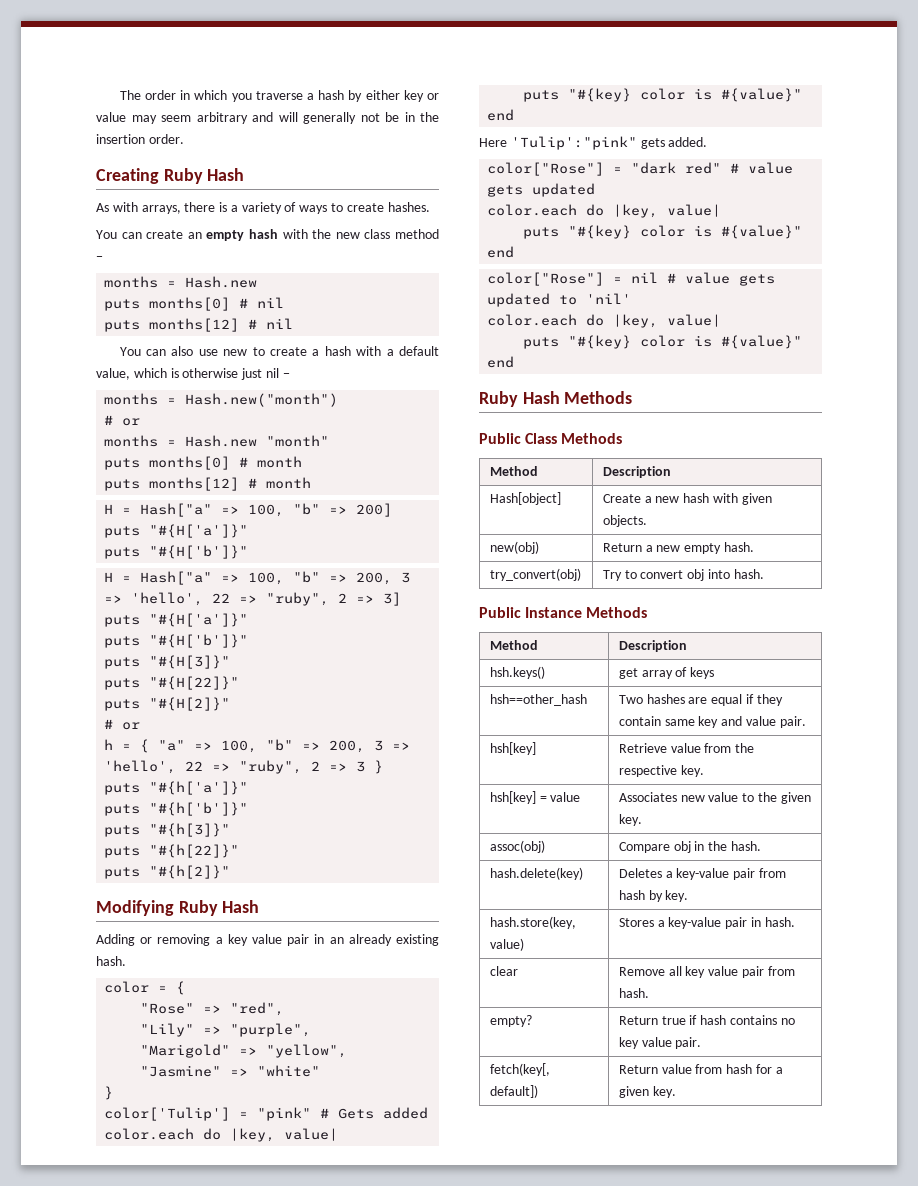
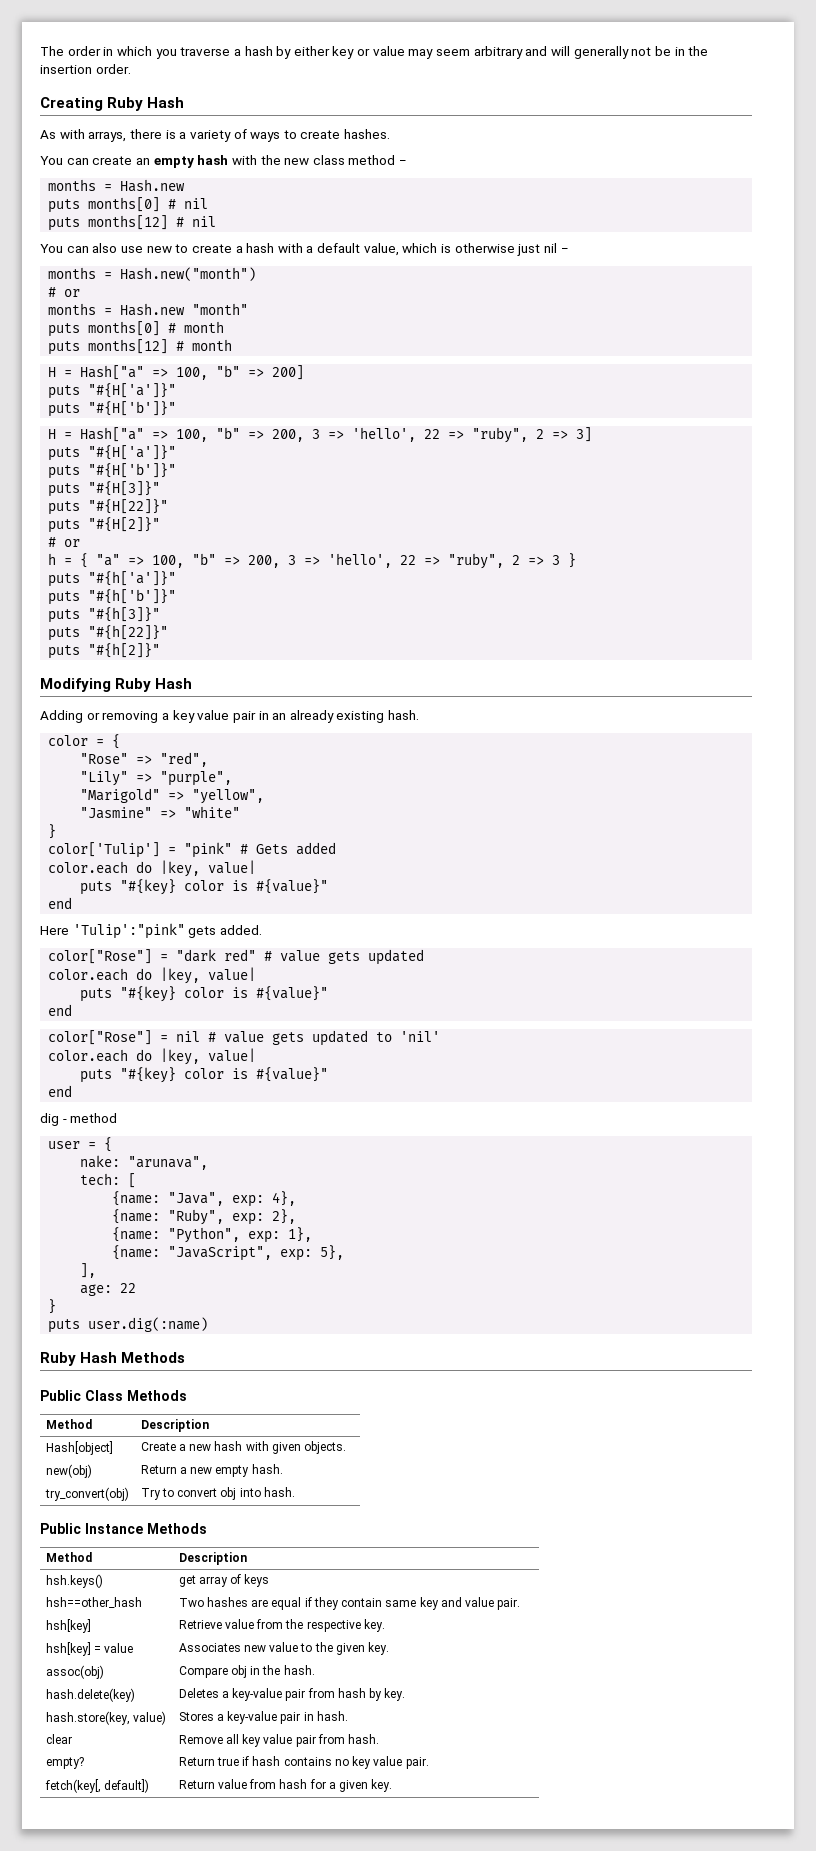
(515, 362) none -> [40,1113,118,1126] [48,1137,113,1152] [80,1155,209,1170] [80,1173,137,1188] [112,1191,297,1207] [112,1209,297,1225] [112,1227,313,1243] [112,1245,345,1261] [80,1263,97,1278] [80,1283,137,1296] [48,1299,57,1314] [48,1317,209,1333] // dig - method // user = { // nake: "arunava", // tech: [ // {name: "Java", exp: 4}, // {name: "Ruby", exp: 2}, // {name: "Python", exp: 1}, // {name: "JavaScript", exp: 5}, // ], // age: 22 // } // puts user.dig(:name)

